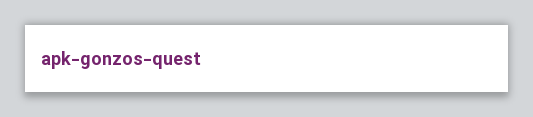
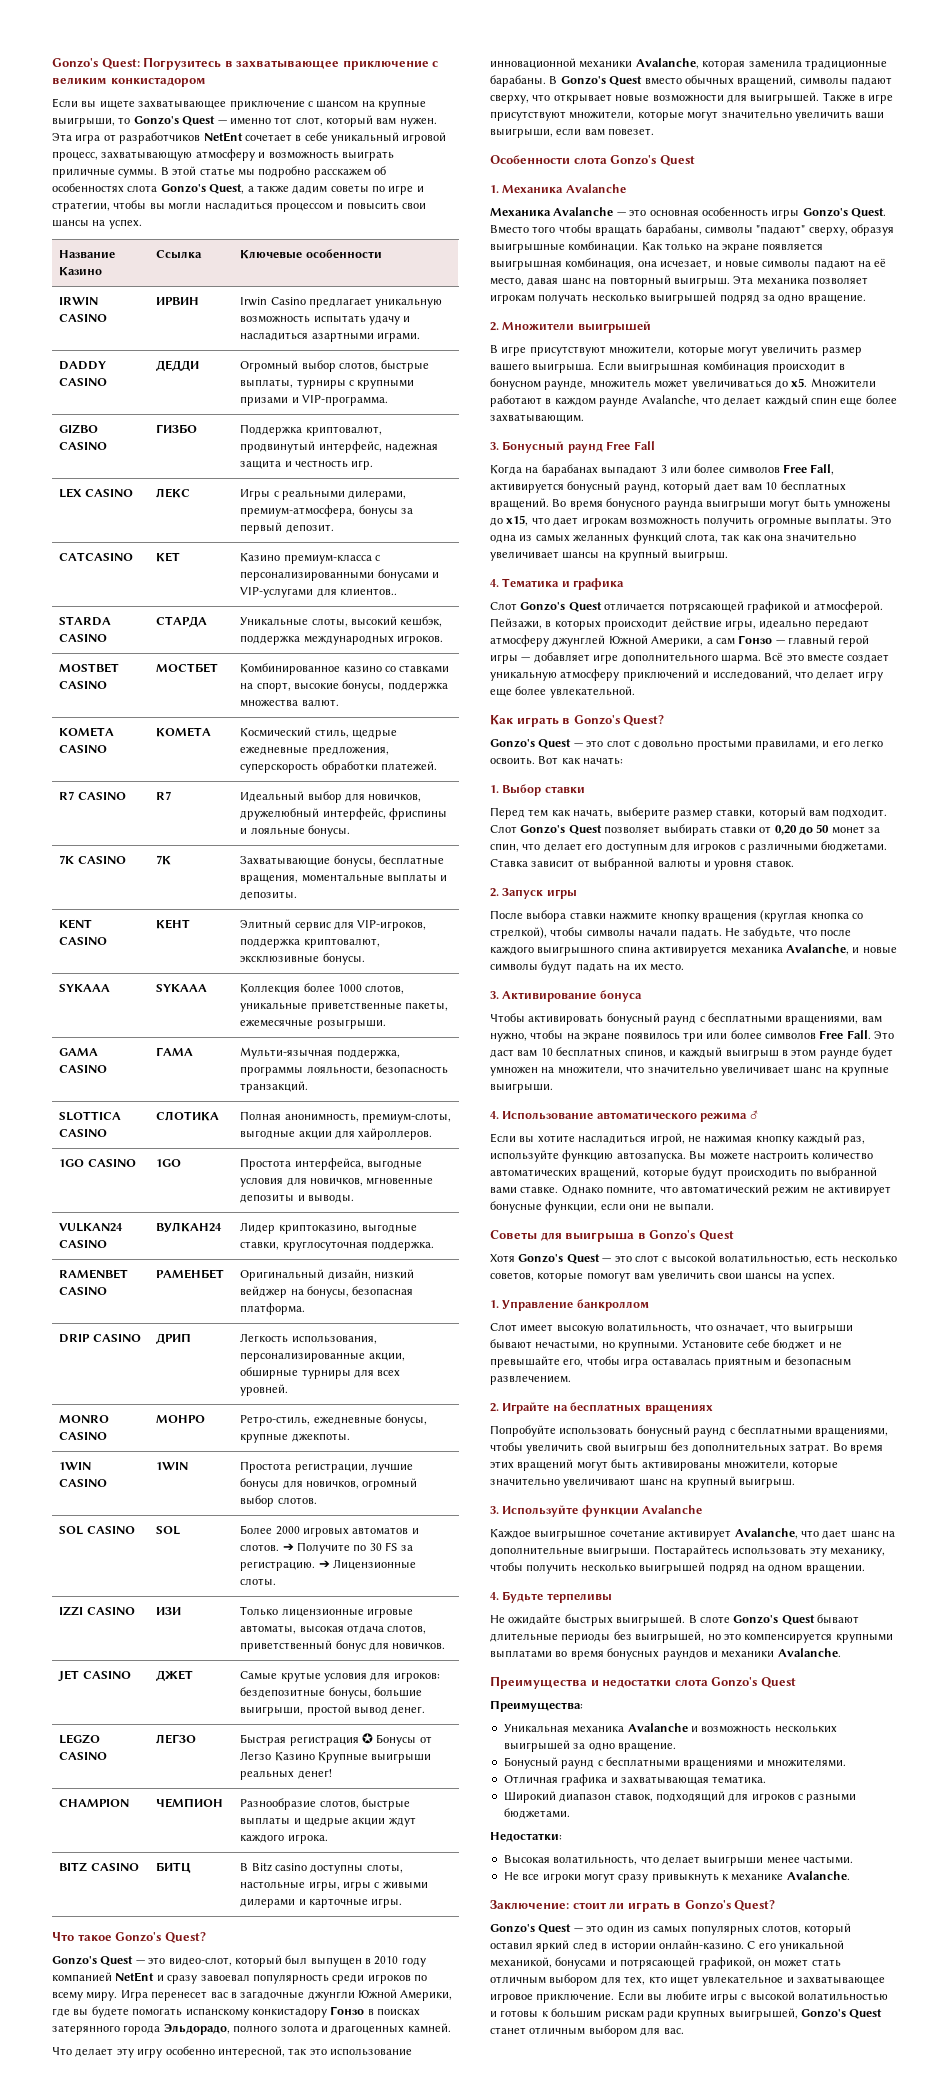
[41,51,201,69] apk-gonzos-quest -> [52,57,439,70] [52,77,206,87] [52,98,426,110] [52,115,437,127] [52,132,447,144] [52,149,394,161] [52,166,386,178] [52,183,424,195] [52,200,426,212] [52,219,142,229] [59,250,116,259] [59,267,103,276] [156,250,203,259] [240,249,382,259] [59,297,99,305] [59,314,108,322] [156,297,200,305] [240,297,443,308] [240,315,411,325] [240,332,421,342] [59,361,107,370] [59,378,108,386] [156,360,200,371] [240,360,430,372] [240,379,415,389] [240,395,389,406] [59,424,99,434] [59,442,108,450] [156,424,198,433] [240,424,382,436] [240,441,439,453] [240,460,374,470] [59,488,133,498] [156,488,191,498] [240,489,407,500] [240,505,414,517] [240,522,334,534] [59,552,134,561] [156,552,181,562] [240,553,381,564] [240,569,440,581] [240,587,398,598] [59,616,112,626] [59,634,108,642] [156,616,208,627] [240,616,443,627] [240,635,444,645] [59,663,120,673] [59,681,108,689] [156,663,219,673] [240,663,450,675] [240,680,448,692] [240,699,339,707] [59,727,115,737] [59,745,108,753] [156,727,212,737] [240,727,398,739] [240,746,389,756] [240,761,438,773] [59,791,126,800] [156,791,172,800] [240,791,422,803] [240,808,448,820] [240,825,351,837] [59,855,126,864] [156,855,172,865] [240,855,445,867] [240,874,448,884] [240,891,298,900] [59,919,93,929] [59,937,108,945] [156,919,191,929] [240,919,427,931] [240,938,380,948] [240,953,365,965] [59,984,111,992] [156,984,208,992] [240,983,405,994] [240,1002,449,1012] [240,1019,386,1029] [59,1048,99,1056] [59,1065,108,1073] [156,1047,194,1056] [240,1047,400,1059] [240,1064,449,1076] [240,1081,309,1093] [59,1111,122,1121] [59,1129,108,1137] [156,1111,220,1121] [240,1111,452,1123] [240,1128,433,1140] [59,1159,136,1167] [156,1159,182,1167] [240,1158,423,1170] [240,1177,434,1187] [240,1194,355,1203] [59,1223,124,1232] [59,1240,108,1248] [156,1222,223,1232] [240,1222,418,1234] [240,1241,435,1251] [59,1269,129,1279] [59,1287,108,1295] [156,1269,225,1279] [240,1269,415,1281] [240,1286,414,1298] [240,1303,306,1315] [59,1334,141,1343] [156,1333,192,1344] [240,1333,377,1344] [240,1352,405,1362] [240,1367,401,1379] [240,1384,289,1396] [59,1415,110,1423] [59,1432,108,1440] [156,1415,206,1423] [240,1414,428,1426] [240,1433,350,1443] [59,1462,92,1470] [59,1479,108,1487] [156,1462,189,1470] [240,1461,414,1473] [240,1478,418,1490] [240,1495,317,1507] [59,1526,135,1535] [156,1526,181,1535] [240,1525,419,1537] [240,1542,413,1554] [240,1559,417,1571] [240,1578,277,1586] [59,1606,135,1616] [156,1607,182,1615] [240,1606,414,1618] [240,1625,427,1634] [240,1640,446,1652] [58,1670,131,1682] [156,1670,194,1681] [240,1671,440,1682] [240,1687,423,1699] [240,1704,426,1716] [59,1734,101,1744] [59,1752,108,1760] [156,1734,197,1744] [240,1733,432,1746] [240,1751,432,1763] [240,1769,332,1780] [59,1799,130,1807] [156,1798,224,1808] [240,1798,411,1810] [240,1817,416,1827] [240,1834,328,1844] [59,1862,139,1872] [156,1862,192,1873] [240,1863,403,1874] [240,1881,428,1891] [240,1898,403,1908] [52,1932,206,1943] [52,1955,426,1967] [52,1972,427,1984] [52,1989,453,2001] [52,2006,420,2018] [52,2023,451,2035] [52,2046,412,2058] [490,58,887,70] [490,75,892,87] [490,92,894,104] [490,111,885,121] [490,128,655,138] [490,155,695,166] [490,184,626,193] [490,207,886,219] [490,224,894,236] [490,241,824,253] [490,258,887,270] [490,275,868,287] [490,292,866,304] [490,321,651,333] [490,345,862,356] [490,361,846,373] [490,378,876,390] [490,395,897,407] [490,414,584,423] [490,441,655,453] [490,464,835,476] [490,481,846,493] [490,498,891,510] [490,515,892,527] [490,532,857,544] [490,549,728,561] [490,578,625,590] [490,601,883,613] [490,618,869,630] [490,635,870,647] [490,652,890,664] [490,669,883,681] [490,686,635,698] [490,715,665,727] [490,739,884,750] [490,756,624,765] [490,784,585,796] [490,807,888,819] [490,824,881,836] [490,841,888,853] [490,858,794,870] [490,888,577,899] [490,910,863,922] [490,927,851,939] [490,944,897,956] [490,961,684,973] [490,990,642,1002] [490,1013,882,1025] [490,1030,895,1042] [490,1047,894,1059] [490,1066,889,1076] [490,1083,553,1093] [490,1110,758,1122] [490,1133,866,1145] [490,1150,874,1162] [490,1167,878,1179] [490,1184,891,1196] [490,1201,714,1213] [490,1230,734,1242] [490,1253,897,1264] [490,1272,835,1282] [490,1299,649,1311] [490,1323,853,1334] [490,1339,842,1351] [490,1356,851,1368] [490,1375,571,1385] [490,1402,713,1414] [490,1425,889,1437] [490,1442,883,1454] [490,1459,839,1471] [490,1476,795,1488] [490,1505,703,1517] [490,1528,895,1540] [490,1545,885,1557] [490,1562,865,1574] [490,1591,612,1603] [490,1614,859,1626] [490,1631,893,1643] [490,1648,841,1660] [490,1676,796,1689] [490,1700,583,1712] [503,1723,837,1733] [503,1740,676,1752] [503,1757,846,1769] [503,1774,767,1786] [503,1791,857,1803] [503,1808,570,1819] [490,1832,562,1842] [503,1855,853,1866] [503,1871,850,1883] [490,1900,776,1912] [490,1923,852,1935] [490,1940,844,1952] [490,1957,841,1969] [490,1974,885,1986] [490,1991,888,2003] [490,2008,883,2020] [490,2025,684,2037] Gonzo's Quest: Погрузитесь в захватывающее приключение с великим конкистадором // Если вы ищете захватывающее приключение с шансом на крупные выигрыши, то Gonzo's Quest — именно тот слот, который вам нужен. Эта игра от разработчиков NetEnt сочетает в себе уникальный игровой процесс, захватывающую атмосферу и возможность выиграть приличные суммы. В этой статье мы подробно расскажем об особенностях слота Gonzo's Quest, а также дадим советы по игре и стратегии, чтобы вы могли насладиться процессом и повысить свои шансы на успех. // Название Казино | Ссылка | Ключевые особенности // IRWIN CASINO | ИРВИН | Irwin Casino предлагает уникальную возможность испытать удачу и насладиться азартными играми. // DADDY CASINO | ДЕДДИ | Огромный выбор слотов, быстрые выплаты, турниры с крупными призами и VIP-программа. // GIZBO CASINO | ГИЗБО | Поддержка криптовалют, продвинутый интерфейс, надежная защита и честность игр. // LEX CASINO | ЛЕКС | Игры с реальными дилерами, премиум-атмосфера, бонусы за первый депозит. // CATCASINO | КЕТ | Казино премиум-класса с персонализированными бонусами и VIP-услугами для клиентов.. // STARDA CASINO | СТАРДА | Уникальные слоты, высокий кешбэк, поддержка международных игроков. // MOSTBET CASINO | МОСТБЕТ | Комбинированное казино со ставками на спорт, высокие бонусы, поддержка множества валют. // KOMETA CASINO | КОМЕТА | Космический стиль, щедрые ежедневные предложения, суперскорость обработки платежей. // R7 CASINO | R7 | Идеальный выбор для новичков, дружелюбный интерфейс, фриспины и лояльные бонусы. // 7K CASINO | 7К | Захватывающие бонусы, бесплатные вращения, моментальные выплаты и депозиты. // KENT CASINO | КЕНТ | Элитный сервис для VIP-игроков, поддержка криптовалют, эксклюзивные бонусы. // SYKAAA | SYKAAA | Коллекция более 1000 слотов, уникальные приветственные пакеты, ежемесячные розыгрыши. // GAMA CASINO | ГАМА | Мульти-язычная поддержка, программы лояльности, безопасность транзакций. // SLOTTICA CASINO | СЛОТИКА | Полная анонимность, премиум-слоты, выгодные акции для хайроллеров. // 1GO CASINO | 1GO | Простота интерфейса, выгодные условия для новичков, мгновенные депозиты и выводы. // VULKAN24 CASINO | ВУЛКАН24 | Лидер криптоказино, выгодные ставки, круглосуточная поддержка. // RAMENBET CASINO | РАМЕНБЕТ | Оригинальный дизайн, низкий вейджер на бонусы, безопасная платформа. // DRIP CASINO | ДРИП | Легкость использования, персонализированные акции, обширные турниры для всех уровней. // MONRO CASINO | МОНРО | Ретро-стиль, ежедневные бонусы, крупные джекпоты. // 1WIN CASINO | 1WIN | Простота регистрации, лучшие бонусы для новичков, огромный выбор слотов. // SOL CASINO | SOL | Более 2000 игровых автоматов и слотов. ➔ Получите по 30 FS за регистрацию. ➔ Лицензионные слоты. // IZZI CASINO | ИЗИ | Только лицензионные игровые автоматы, высокая отдача слотов, приветственный бонус для новичков. // JET CASINO | ДЖЕТ | Cамые крутые условия для игроков: бездепозитные бонусы, большие выигрыши, простой вывод денег. // LEGZO CASINO | ЛЕГЗО | Быстрая регистрация ✪ Бонусы от Легзо Казино Крупные выигрыши реальных денег! // CHAMPION | ЧЕМПИОН | Разнообразие слотов, быстрые выплаты и щедрые акции ждут каждого игрока. // BITZ CASINO | БИТЦ | В Bitz casino доступны слоты, настольные игры, игры с живыми дилерами и карточные игры. // Что такое Gonzo's Quest? // Gonzo's Quest — это видео-слот, который был выпущен в 2010 году компанией NetEnt и сразу завоевал популярность среди игроков по всему миру. Игра перенесет вас в загадочные джунгли Южной Америки, где вы будете помогать испанскому конкистадору Гонзо в поисках затерянного города Эльдорадо, полного золота и драгоценных камней. // Что делает эту игру особенно интересной, так это использование инновационной механики Avalanche, которая заменила традиционные барабаны. В Gonzo's Quest вместо обычных вращений, символы падают сверху, что открывает новые возможности для выигрышей. Также в игре присутствуют множители, которые могут значительно увеличить ваши выигрыши, если вам повезет. // Особенности слота Gonzo's Quest // 1. Механика Avalanche // Механика Avalanche — это основная особенность игры Gonzo's Quest. Вместо того чтобы вращать барабаны, символы "падают" сверху, образуя выигрышные комбинации. Как только на экране появляется выигрышная комбинация, она исчезает, и новые символы падают на её место, давая шанс на повторный выигрыш. Эта механика позволяет игрокам получать несколько выигрышей подряд за одно вращение. // 2. Множители выигрышей // В игре присутствуют множители, которые могут увеличить размер вашего выигрыша. Если выигрышная комбинация происходит в бонусном раунде, множитель может увеличиваться до х5. Множители работают в каждом раунде Avalanche, что делает каждый спин еще более захватывающим. // 3. Бонусный раунд Free Fall // Когда на барабанах выпадают 3 или более символов Free Fall, активируется бонусный раунд, который дает вам 10 бесплатных вращений. Во время бонусного раунда выигрыши могут быть умножены до х15, что дает игрокам возможность получить огромные выплаты. Это одна из самых желанных функций слота, так как она значительно увеличивает шансы на крупный выигрыш. // 4. Тематика и графика // Слот Gonzo's Quest отличается потрясающей графикой и атмосферой. Пейзажи, в которых происходит действие игры, идеально передают атмосферу джунглей Южной Америки, а сам Гонзо — главный герой игры — добавляет игре дополнительного шарма. Всё это вместе создает уникальную атмосферу приключений и исследований, что делает игру еще более увлекательной. // Как играть в Gonzo's Quest? // Gonzo's Quest — это слот с довольно простыми правилами, и его легко освоить. Вот как начать: // 1. Выбор ставки // Перед тем как начать, выберите размер ставки, который вам подходит. Слот Gonzo's Quest позволяет выбирать ставки от 0,20 до 50 монет за спин, что делает его доступным для игроков с различными бюджетами. Ставка зависит от выбранной валюты и уровня ставок. // 2. Запуск игры // После выбора ставки нажмите кнопку вращения (круглая кнопка со стрелкой), чтобы символы начали падать. Не забудьте, что после каждого выигрышного спина активируется механика Avalanche, и новые символы будут падать на их место. // 3. Активирование бонуса // Чтобы активировать бонусный раунд с бесплатными вращениями, вам нужно, чтобы на экране появилось три или более символов Free Fall. Это даст вам 10 бесплатных спинов, и каждый выигрыш в этом раунде будет умножен на множители, что значительно увеличивает шанс на крупные выигрыши. // 4. Использование автоматического режима ♂ // Если вы хотите насладиться игрой, не нажимая кнопку каждый раз, используйте функцию автозапуска. Вы можете настроить количество автоматических вращений, которые будут происходить по выбранной вами ставке. Однако помните, что автоматический режим не активирует бонусные функции, если они не выпали. // Советы для выигрыша в Gonzo's Quest // Хотя Gonzo's Quest — это слот с высокой волатильностью, есть несколько советов, которые помогут вам увеличить свои шансы на успех. // 1. Управление банкроллом // Слот имеет высокую волатильность, что означает, что выигрыши бывают нечастыми, но крупными. Установите себе бюджет и не превышайте его, чтобы игра оставалась приятным и безопасным развлечением. // 2. Играйте на бесплатных вращениях // Попробуйте использовать бонусный раунд с бесплатными вращениями, чтобы увеличить свой выигрыш без дополнительных затрат. Во время этих вращений могут быть активированы множители, которые значительно увеличивают шанс на крупный выигрыш. // 3. Используйте функции Avalanche // Каждое выигрышное сочетание активирует Avalanche, что дает шанс на дополнительные выигрыши. Постарайтесь использовать эту механику, чтобы получить несколько выигрышей подряд на одном вращении. // 4. Будьте терпеливы // Не ожидайте быстрых выигрышей. В слоте Gonzo's Quest бывают длительные периоды без выигрышей, но это компенсируется крупными выплатами во время бонусных раундов и механики Avalanche. // Преимущества и недостатки слота Gonzo's Quest // Преимущества: // Уникальная механика Avalanche и возможность нескольких выигрышей за одно вращение. // Бонусный раунд с бесплатными вращениями и множителями. // Отличная графика и захватывающая тематика. // Широкий диапазон ставок, подходящий для игроков с разными бюджетами. // Недостатки: // Высокая волатильность, что делает выигрыши менее частыми. // Не все игроки могут сразу привыкнуть к механике Avalanche. // Заключение: стоит ли играть в Gonzo's Quest? // Gonzo's Quest — это один из самых популярных слотов, который оставил яркий след в истории онлайн-казино. С его уникальной механикой, бонусами и потрясающей графикой, он может стать отличным выбором для тех, кто ищет увлекательное и захватывающее игровое приключение. Если вы любите игры с высокой волатильностью и готовы к большим рискам ради крупных выигрышей, Gonzo's Quest станет отличным выбором для вас.

